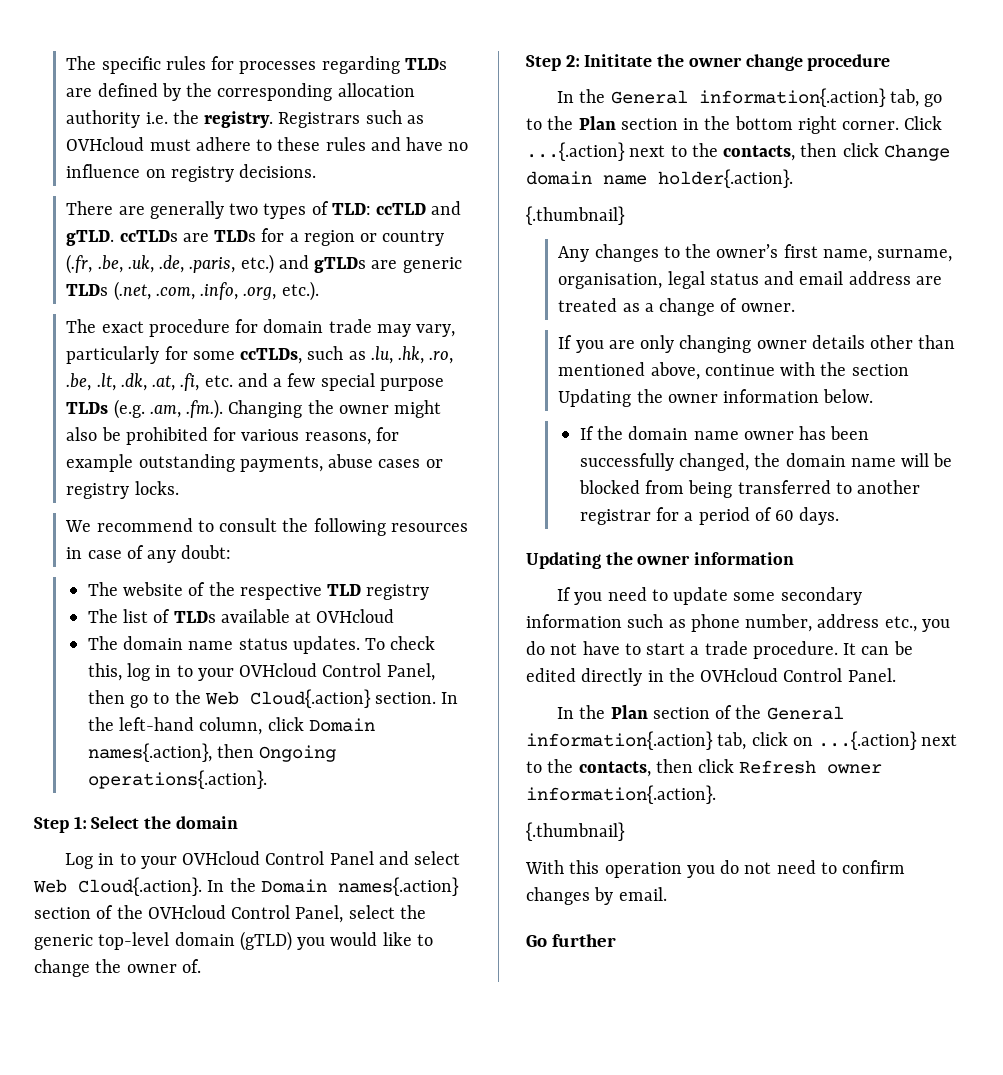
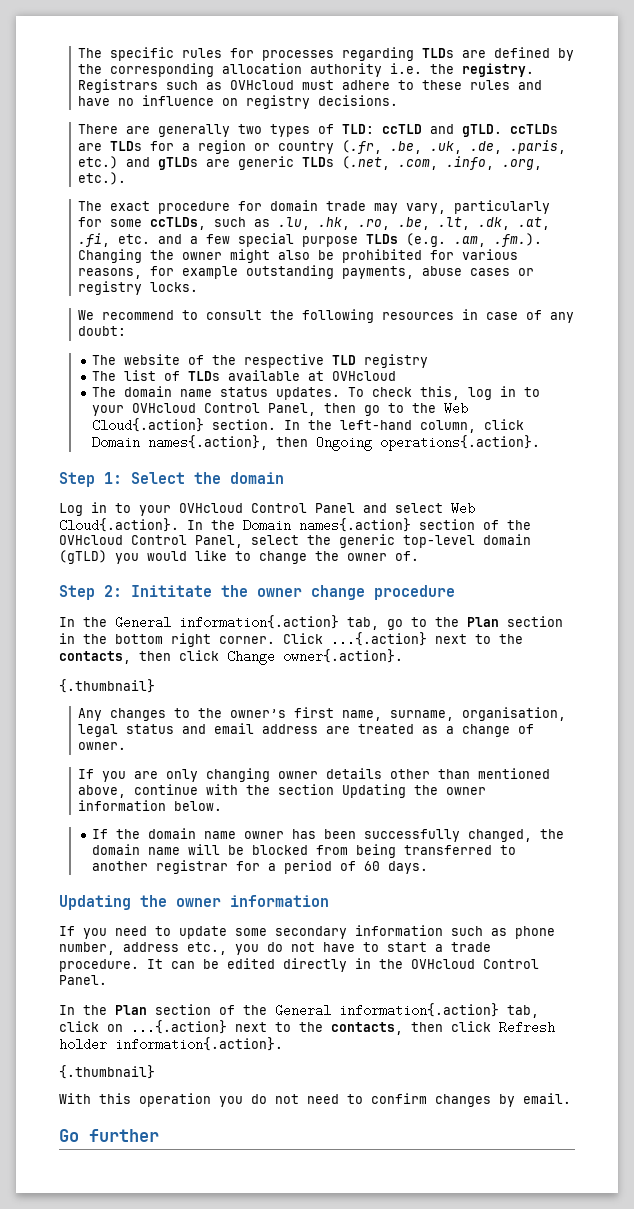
[526,169,793,188] domain name holder{.action}. -> [283,649,403,663] owner{.action}.
[827,764,883,774] owner -> [59,1038,107,1051] holder

